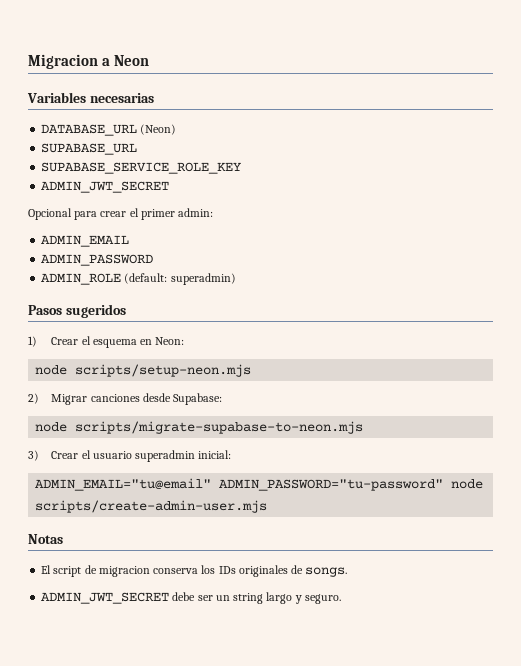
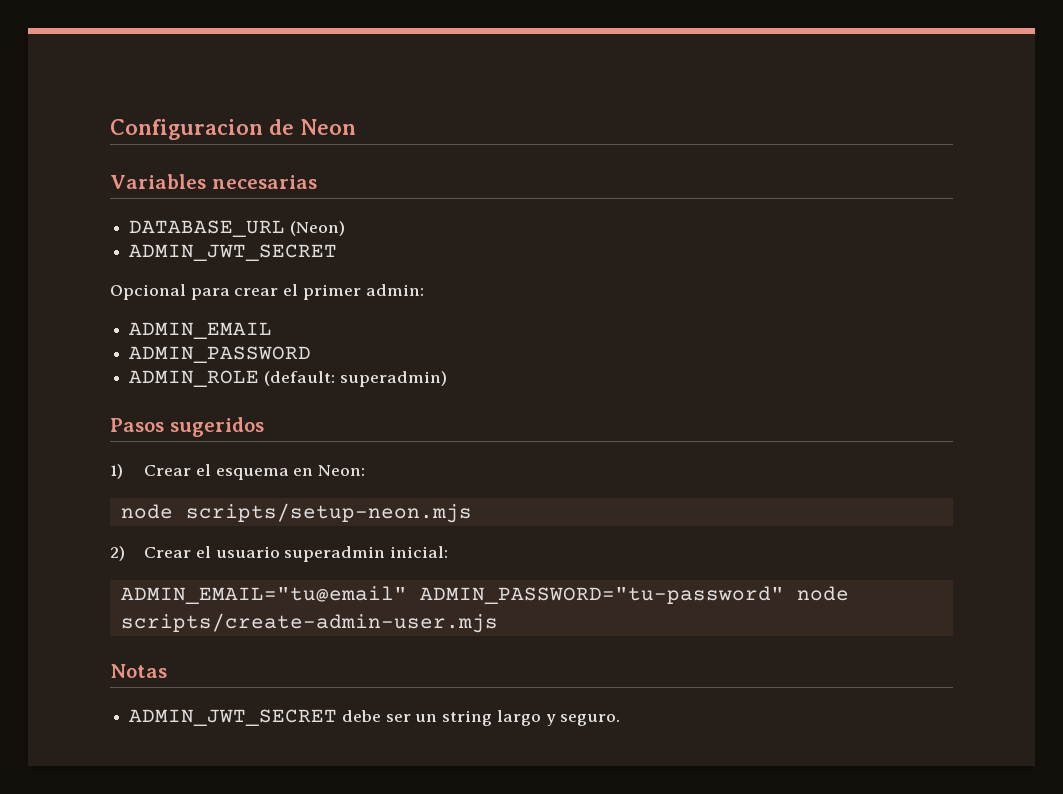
[28,54,111,69] Migracion a -> [110,119,294,140] Configuracion de
[41,143,138,155] [41,162,242,174] // SUPABASE_URL // SUPABASE_SERVICE_ROLE_KEY -> (345, 228) none
[51,393,223,405] [35,421,364,434] [28,450,39,461] Migrar canciones desde Supabase: // node scripts/migrate-supabase-to-neon.mjs // 3) -> (125, 553) none
[41,565,348,577] // El script de migracion conserva los IDs originales de songs. -> (167, 671) none

